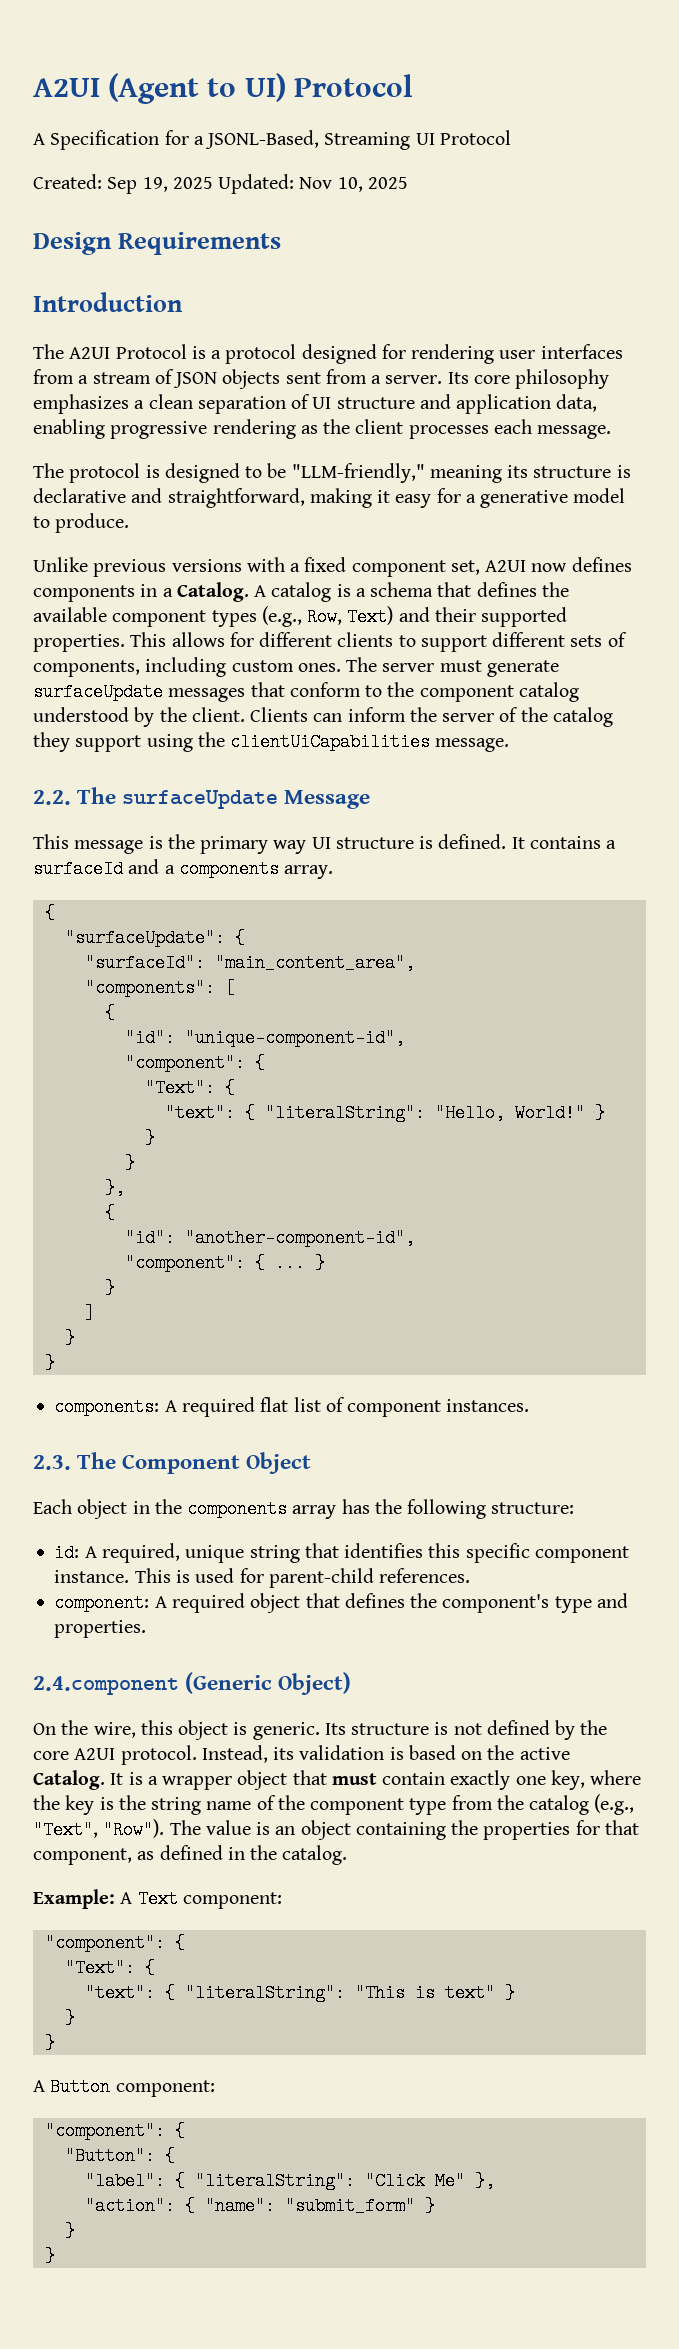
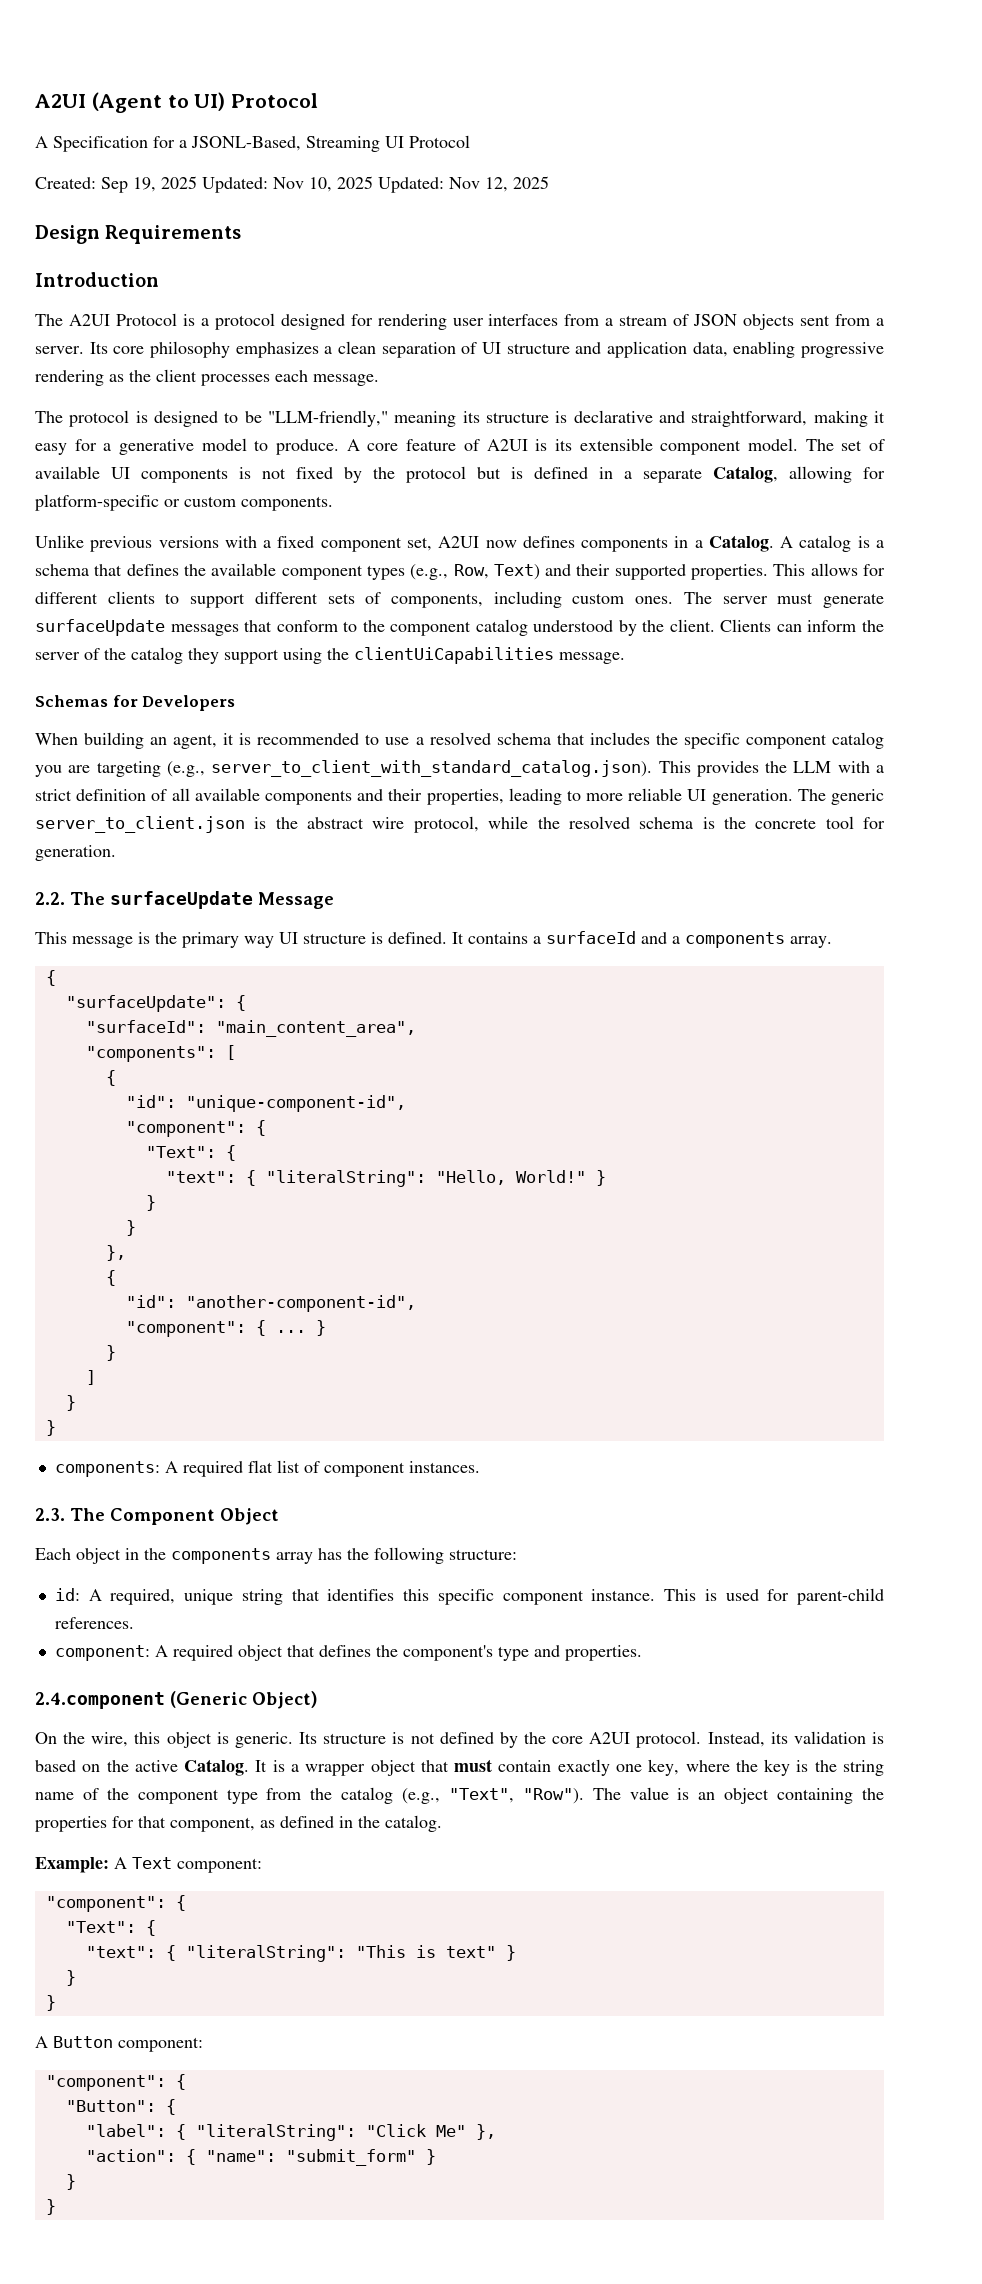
(408, 183) none -> [378,176,549,193] Updated: Nov 12, 2025
(130, 523) none -> [346,438,886,455] [35,466,885,483] [35,494,333,511] A core feature of A2UI is its extensible component model. The set of available UI components is not fixed by the protocol but is defined in a separate Catalog, allowing for platform-specific or custom components.
(510, 745) none -> [35,695,236,711] [35,732,884,749] [35,760,884,777] [35,788,884,805] [35,816,886,833] [35,845,116,861] // Schemas for Developers // When building an agent, it is recommended to use a resolved schema that includes the specific component catalog you are targeting (e.g., server_to_client_with_standard_catalog.json). This provides the LLM with a strict definition of all available components and their properties, leading to more reliable UI generation. The generic server_to_client.json is the abstract wire protocol, while the resolved schema is the concrete tool for generation.

